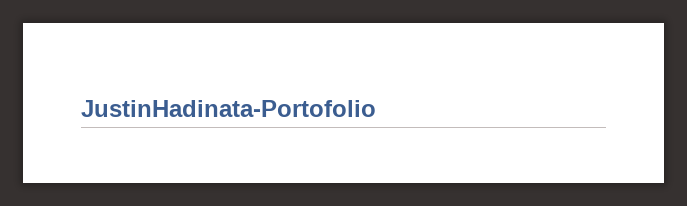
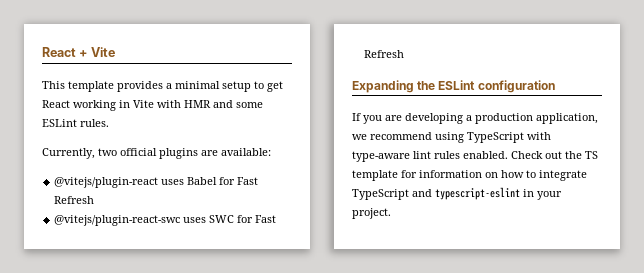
[81,100,376,117] JustinHadinata-Portofolio -> [42,47,115,57] [42,81,283,92] [42,100,263,111] [42,119,109,127] [42,148,271,159] [54,177,259,188] [54,196,95,204] [54,215,277,226] [364,50,405,58] [352,80,555,93] [352,113,598,124] [352,132,551,143] [352,151,598,162] [352,170,587,181] [352,187,562,200] [352,208,391,219] React + Vite // This template provides a minimal setup to get React working in Vite with HMR and some ESLint rules. // Currently, two official plugins are available: // @vitejs/plugin-react uses Babel for Fast Refresh // @vitejs/plugin-react-swc uses SWC for Fast Refresh // Expanding the ESLint configuration // If you are developing a production application, we recommend using TypeScript with type-aware lint rules enabled. Check out the TS template for information on how to integrate TypeScript and typescript-eslint in your project.

